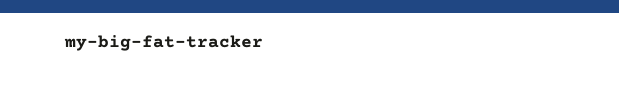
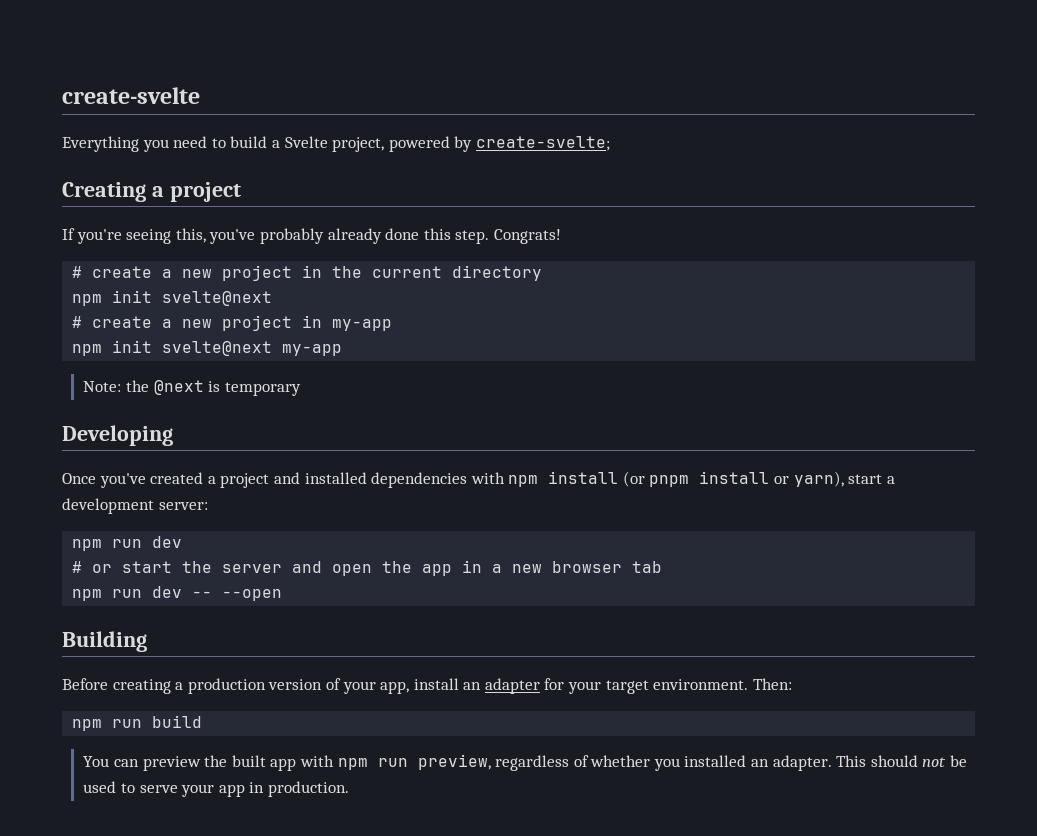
[64,35,263,51] my-big-fat-tracker -> [62,87,200,104] [62,136,610,152] [62,182,241,202] [62,228,561,244] [72,265,543,281] [72,290,273,306] [72,315,393,331] [72,340,343,356] [83,380,301,396] [62,425,173,446] [62,471,895,488] [62,498,208,514] [72,536,183,551] [72,560,663,576] [72,586,283,601] [62,631,147,652] [62,678,792,694] [72,715,203,731] [83,754,967,771] [83,781,349,797] create-svelte // Everything you need to build a Svelte project, powered by create-svelte; // Creating a project // If you're seeing this, you've probably already done this step. Congrats! // # create a new project in the current directory // npm init svelte@next // # create a new project in my-app // npm init svelte@next my-app // Note: the @next is temporary // Developing // Once you've created a project and installed dependencies with npm install (or pnpm install or yarn), start a development server: // npm run dev // # or start the server and open the app in a new browser tab // npm run dev -- --open // Building // Before creating a production version of your app, install an adapter for your target environment. Then: // npm run build // You can preview the built app with npm run preview, regardless of whether you installed an adapter. This should not be used to serve your app in production.

